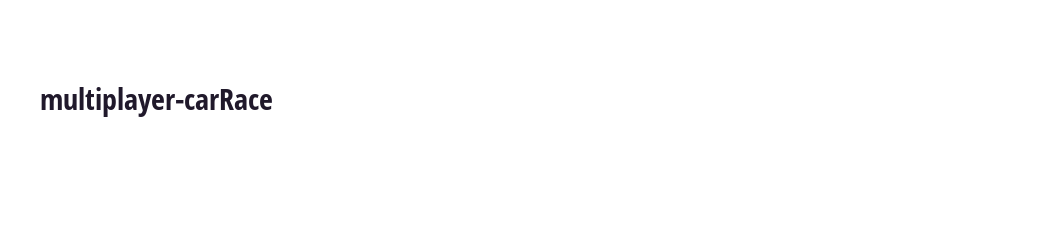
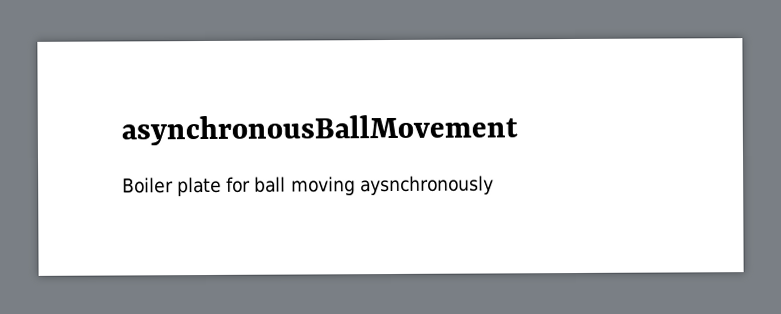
[40,87,273,117] multiplayer-carRace -> [121,114,518,146] [122,175,494,197] asynchronousBallMovement // Boiler plate for ball moving aysnchronously

